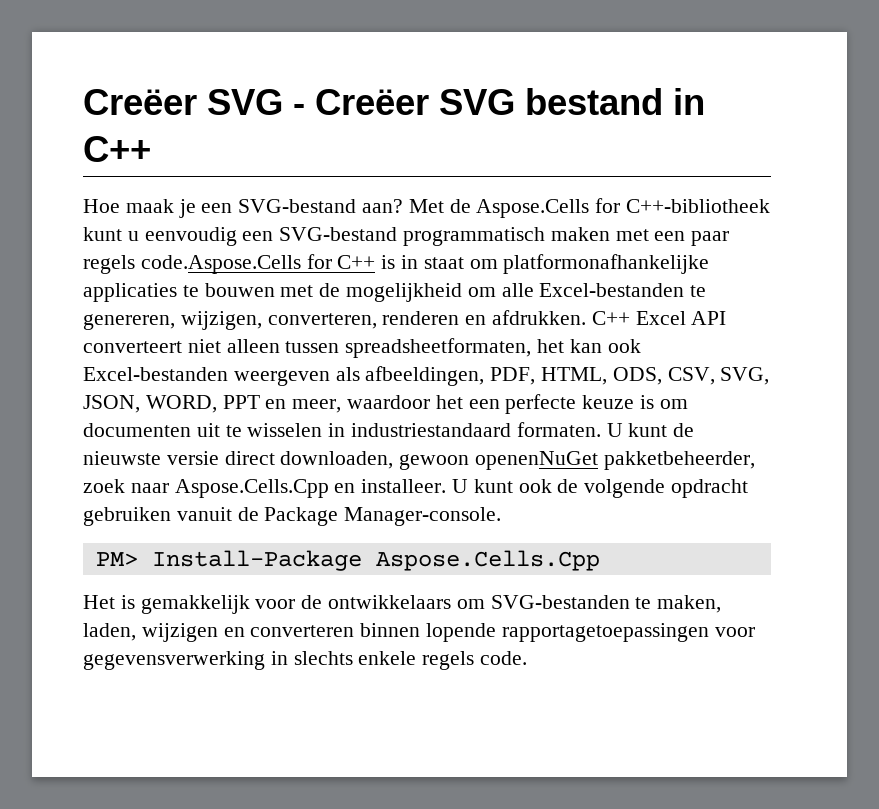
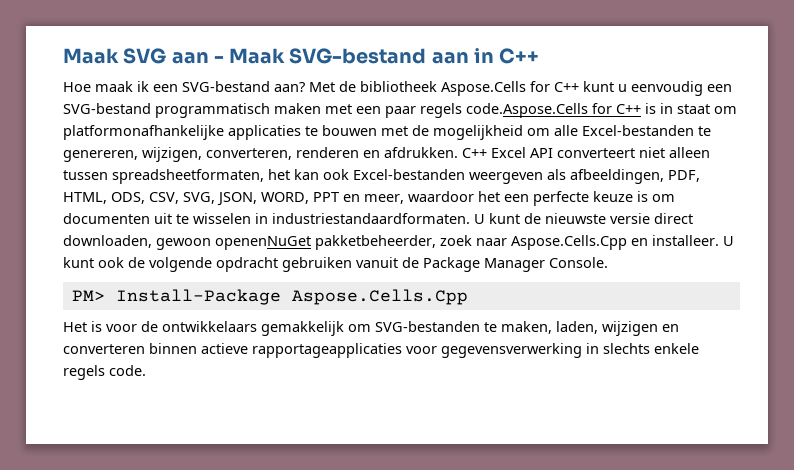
[83,88,663,115] Creëer SVG - Creëer SVG bestand -> [63,48,469,64] Maak SVG aan - Maak SVG-bestand aan
[178,199,196,218] je -> [137,81,149,92] ik
(471, 206) none -> [360,81,437,92] bibliotheek
[626,199,771,213] C++-bibliotheek -> [554,82,579,92] C++
[351,422,601,437] industriestandaard formaten. -> [272,213,470,224] industriestandaardformaten.
[344,507,502,526] Manager-console. -> [484,257,608,272] Manager Console.
[140,595,250,614] gemakkelijk -> (102, 326) none
(452, 602) none -> [261,321,344,336] gemakkelijk
[426,623,709,642] lopende rapportagetoepassingen -> [201,343,402,358] actieve rapportageapplicaties

